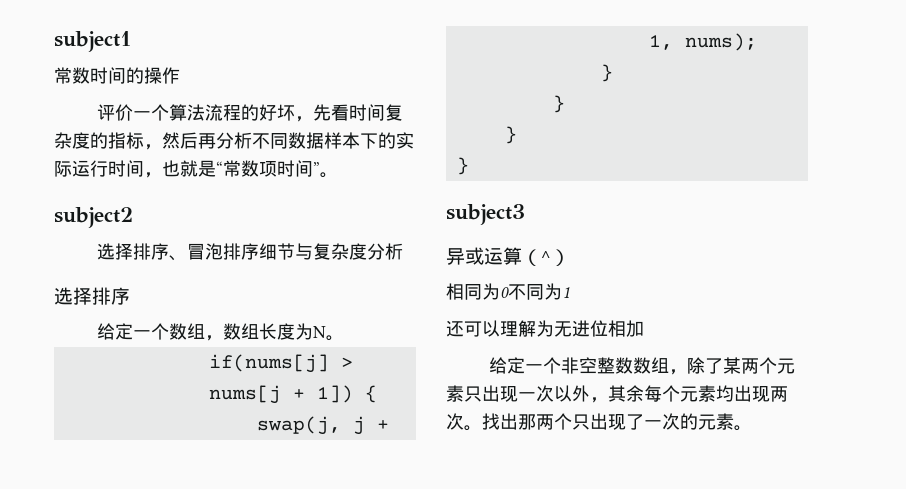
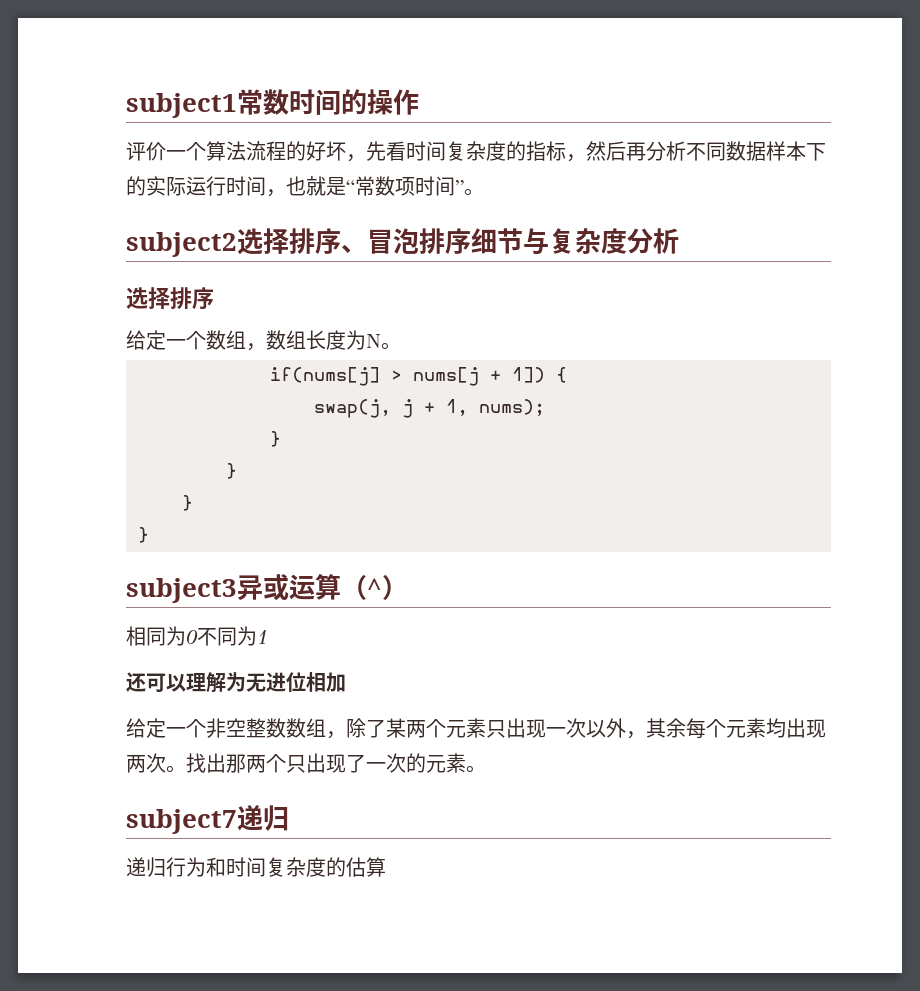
(131, 41) // -> (237, 105) none
(133, 217) // -> (237, 244) none
(525, 214) // -> (237, 590) none
(752, 428) none -> [126,805,289,834] [126,857,386,877] // subject7递归 // 递归行为和时间复杂度的估算

